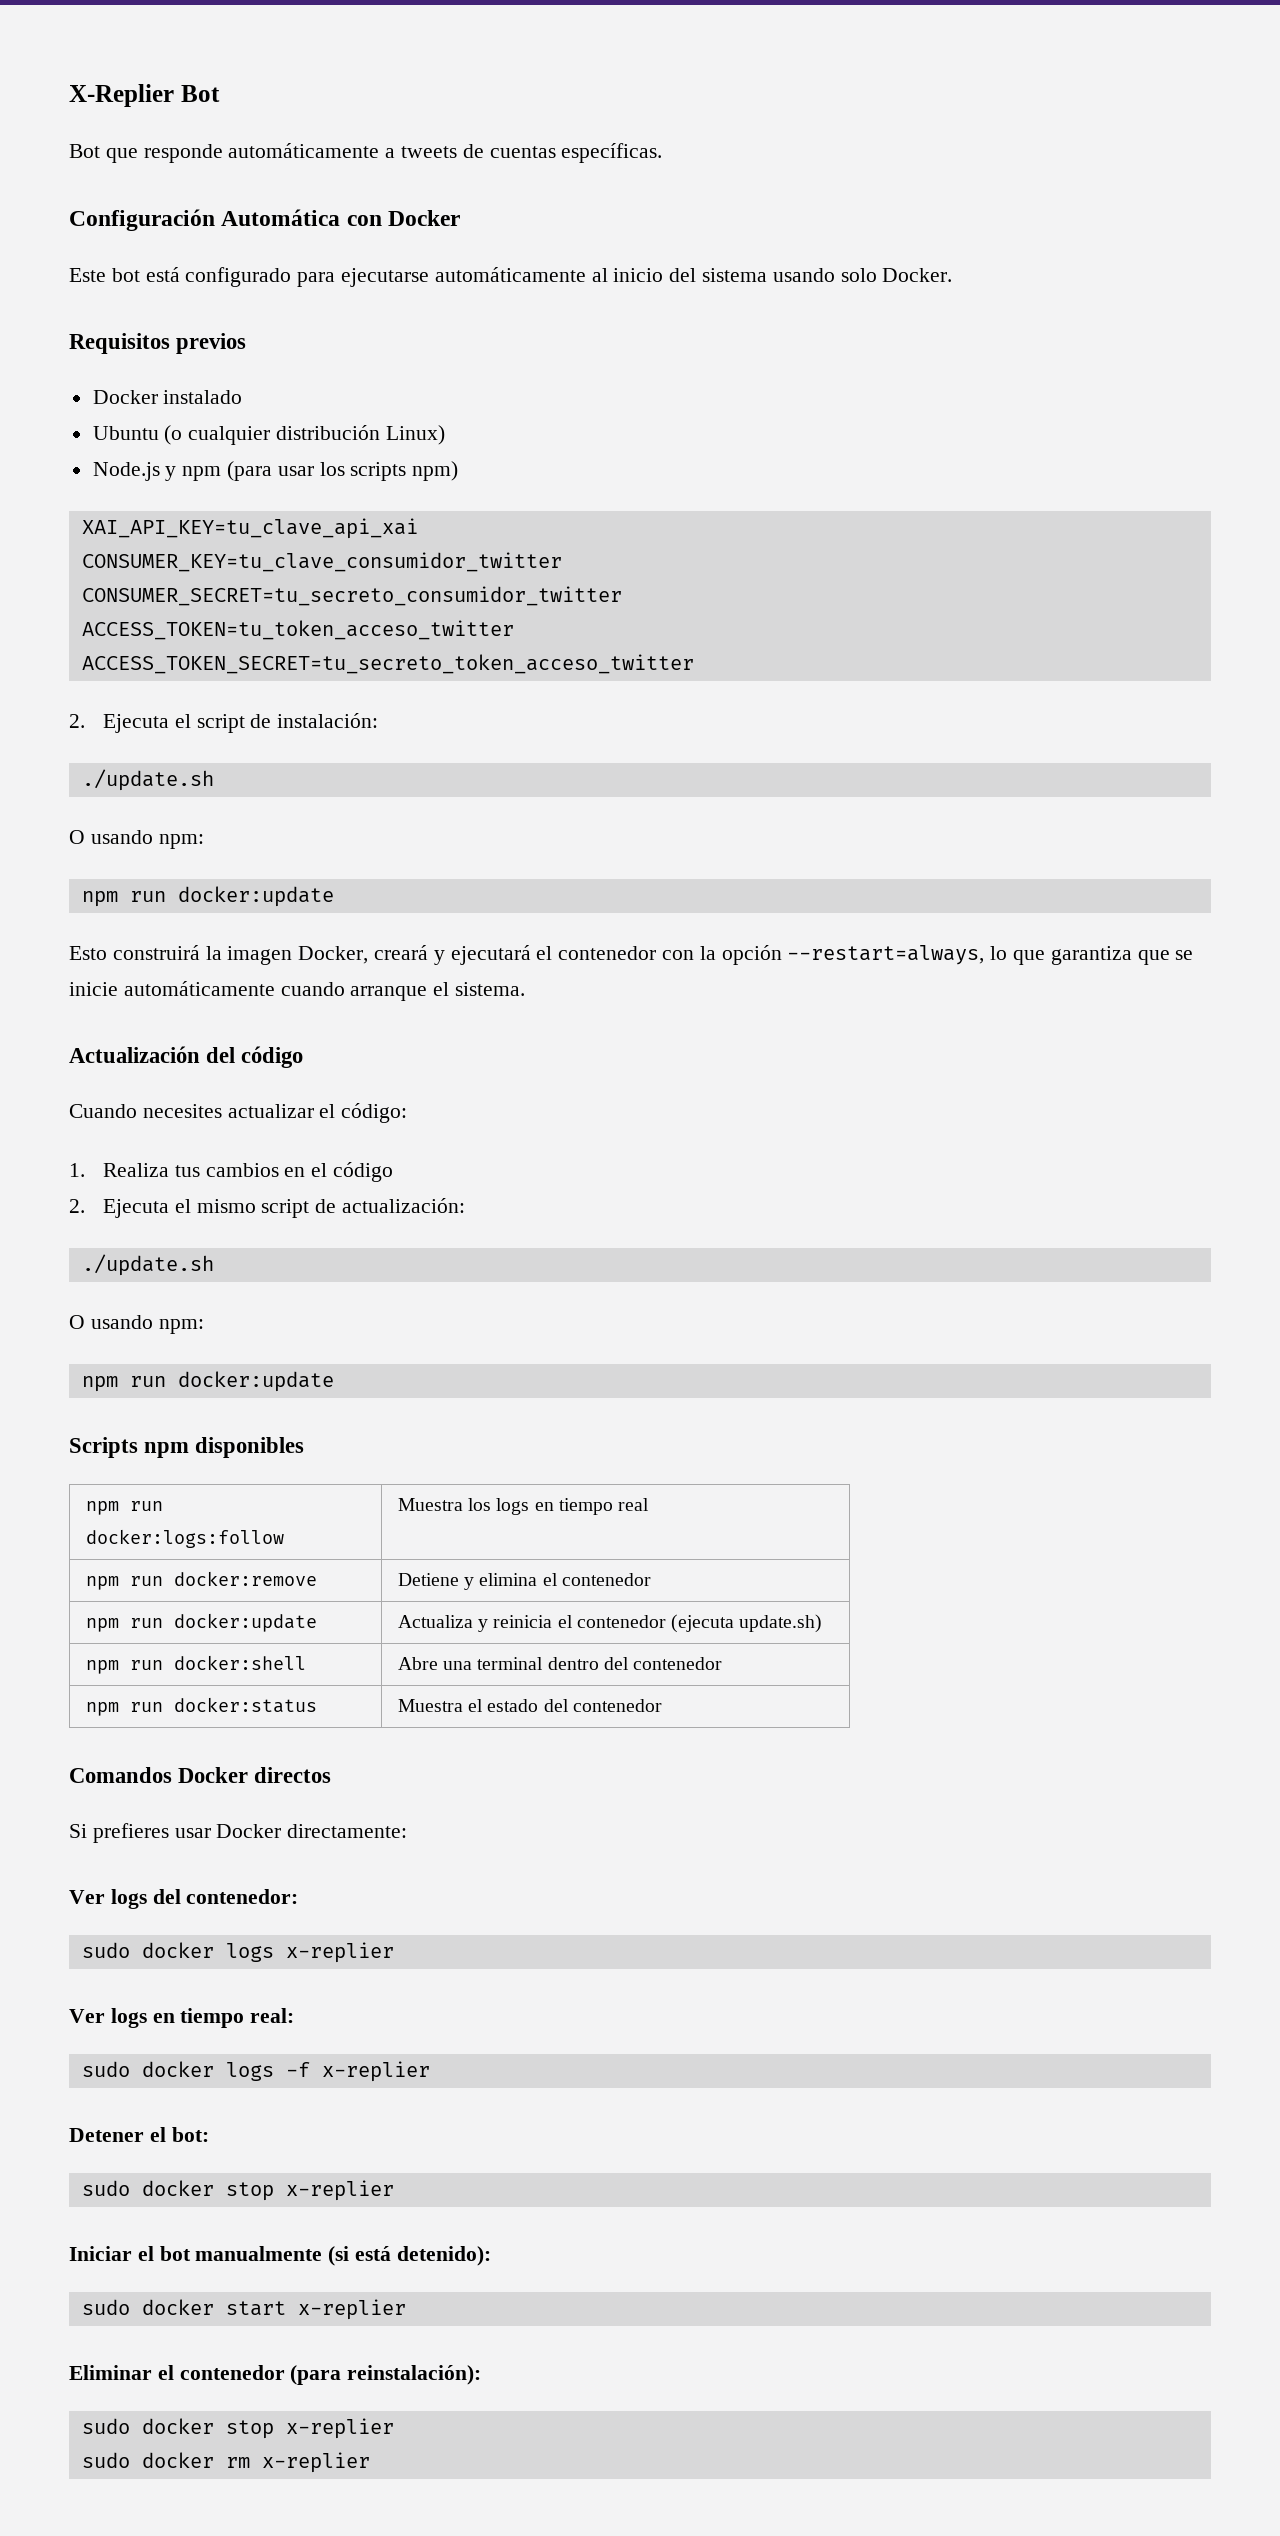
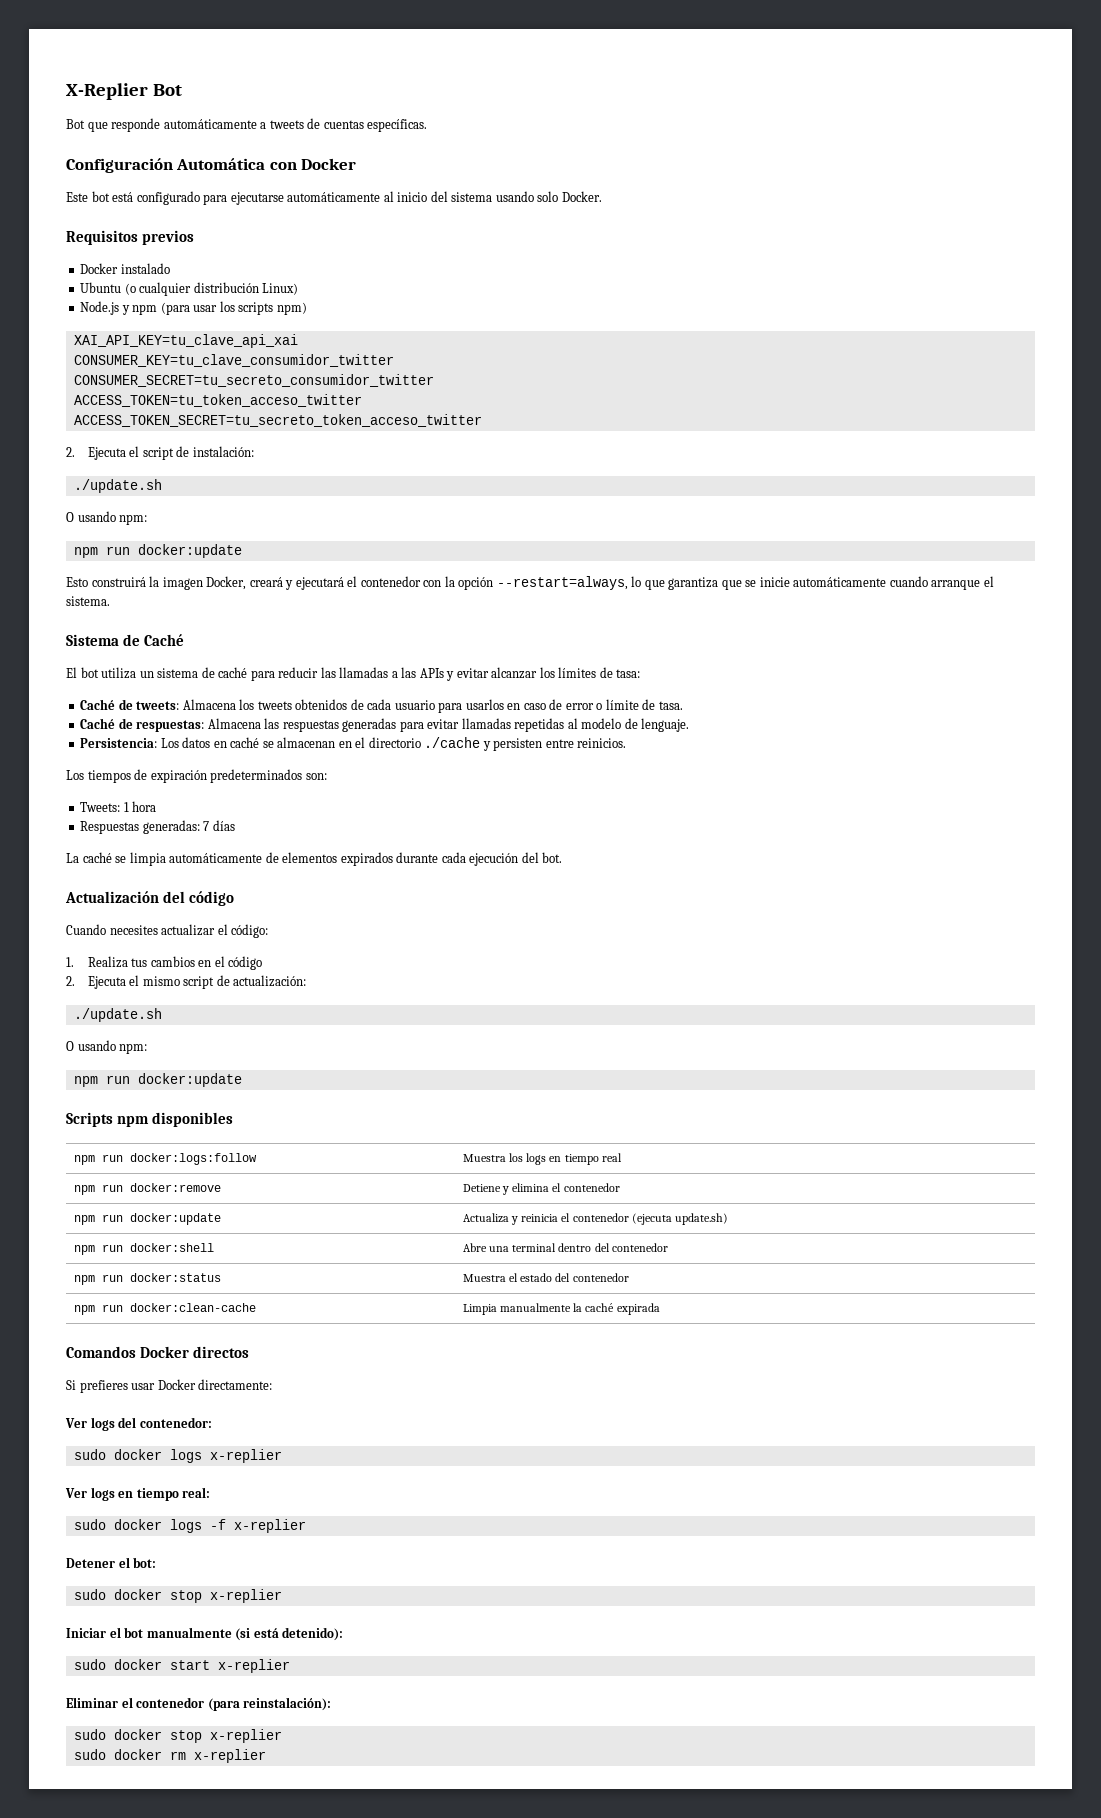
(526, 989) none -> [66,634,184,646] [66,667,641,681] [80,699,683,713] [80,718,690,732] [80,737,627,751] [66,769,327,783] [80,801,157,812] [80,820,235,834] [66,852,563,866] // Sistema de Caché // El bot utiliza un sistema de caché para reducir las llamadas a las APIs y evitar alcanzar los límites de tasa: // Caché de tweets: Almacena los tweets obtenidos de cada usuario para usarlos en caso de error o límite de tasa. // Caché de respuestas: Almacena las respuestas generadas para evitar llamadas repetidas al modelo de lenguaje. // Persistencia: Los datos en caché se almacenan en el directorio ./cache y persisten entre reinicios. // Los tiempos de expiración predeterminados son: // Tweets: 1 hora // Respuestas generadas: 7 días // La caché se limpia automáticamente de elementos expirados durante cada ejecución del bot.
(662, 1705) none -> [74,1303,257,1315] [463,1303,660,1315] // npm run docker:clean-cache | Limpia manualmente la caché expirada

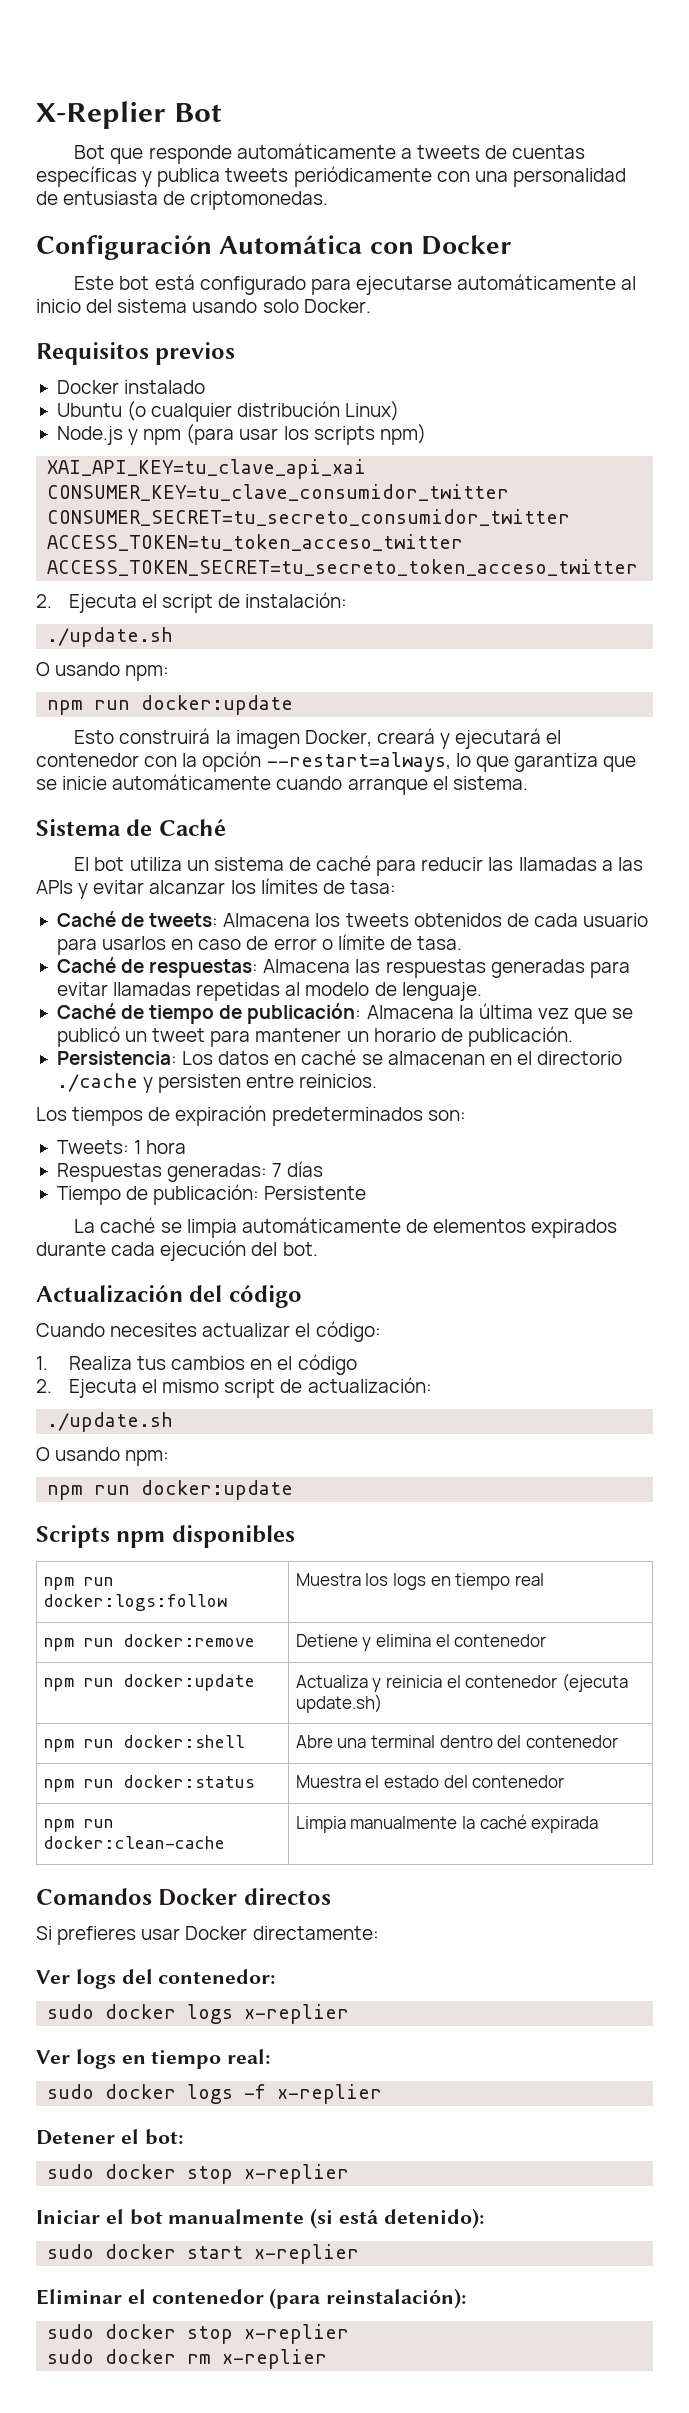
[367,119,428,132] específicas. -> [36,166,626,187] [36,191,329,210] específicas y publica tweets periódicamente con una personalidad de entusiasta de criptomonedas.
(690, 725) none -> [56,1003,634,1024] [56,1026,573,1047] // Caché de tiempo de publicación: Almacena la última vez que se publicó un tweet para mantener un horario de publicación.
(235, 825) none -> [56,1184,367,1205] // Tiempo de publicación: Persistente

